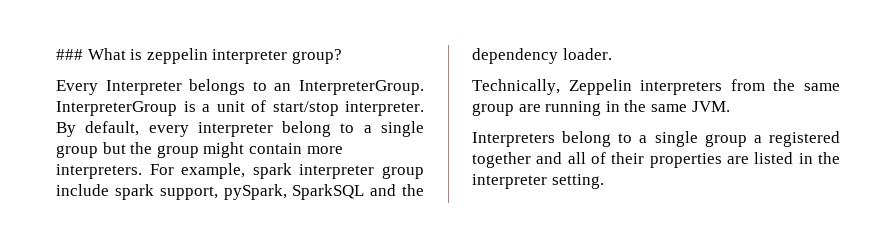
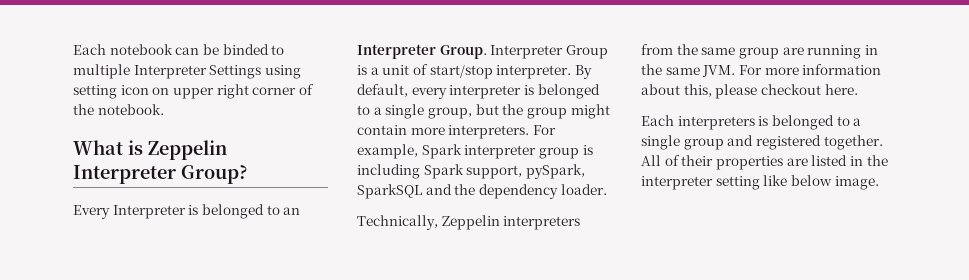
[56,48,342,64] [56,79,424,95] [56,101,177,116] ### What is zeppelin interpreter group? // Every Interpreter belongs to an InterpreterGroup. InterpreterGroup -> [73,44,285,55] [73,64,301,79] [73,84,314,99] [73,104,164,115] [73,140,227,160] [73,165,248,184] [73,204,301,219] [357,44,608,59] Each notebook can be binded to multiple Interpreter Settings using setting icon on upper right corner of the notebook. // What is Zeppelin Interpreter Group? // Every Interpreter is belonged to an Interpreter Group. Interpreter Group
[282,121,424,137] [56,145,98,158] belong to a single group -> [523,84,600,99] [357,104,472,119] is belonged to a single group,
[252,163,292,179] spark -> [421,144,462,159] Spark
[56,184,154,200] include spark -> [582,145,593,155] [357,164,464,179] is including Spark
[472,131,840,147] [472,152,586,168] // Interpreters belong to a single group a registered together and all -> [738,64,882,75] [641,84,858,99] [641,115,862,130] [641,135,883,150] [641,155,661,166] For more information about this, please checkout here. // Each interpreters is belonged to a single group and registered together. All
[551,174,604,189] setting. -> [715,175,879,190] setting like below image.

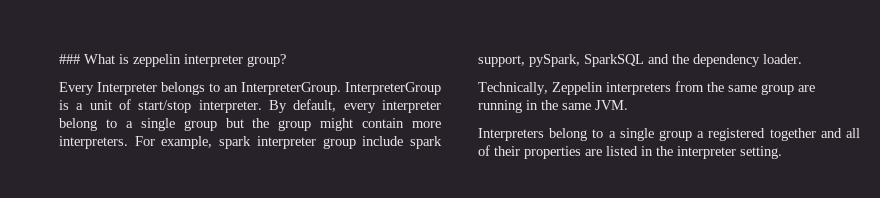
[73,44,285,55] [73,64,301,79] [73,84,314,99] [73,104,164,115] [73,140,227,160] [73,165,248,184] [73,204,301,219] [357,44,608,59] Each notebook can be binded to multiple Interpreter Settings using setting icon on upper right corner of the notebook. // What is Zeppelin Interpreter Group? // Every Interpreter is belonged to an Interpreter Group. Interpreter Group -> [59,54,286,67] [59,82,441,95] ### What is zeppelin interpreter group? // Every Interpreter belongs to an InterpreterGroup. InterpreterGroup
[523,84,600,99] [357,104,472,119] is belonged to a single group, -> [59,118,217,131] belong to a single group
[421,144,462,159] Spark -> [219,136,252,149] spark
[582,145,593,155] [357,164,464,179] is including Spark -> [362,136,443,149] include spark
[738,64,882,75] [641,84,858,99] [641,115,862,130] [641,135,883,150] [641,155,661,166] For more information about this, please checkout here. // Each interpreters is belonged to a single group and registered together. All -> [478,128,860,141] // Interpreters belong to a single group a registered together and all
[715,175,879,190] setting like below image. -> [740,146,782,159] setting.

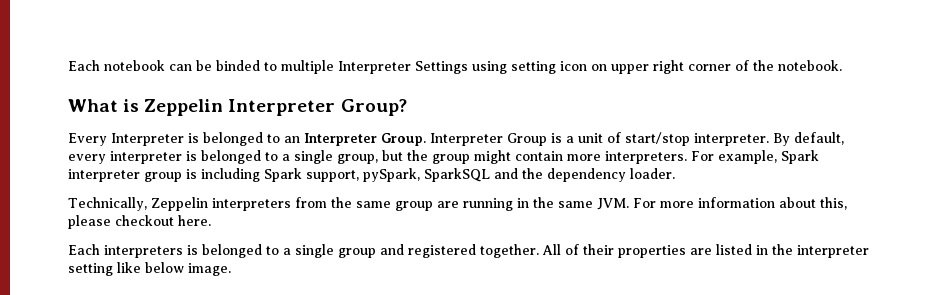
[59,54,286,67] [59,82,441,95] ### What is zeppelin interpreter group? // Every Interpreter belongs to an InterpreterGroup. InterpreterGroup -> [68,60,842,74] [68,99,407,116] [68,132,547,146] Each notebook can be binded to multiple Interpreter Settings using setting icon on upper right corner of the notebook. // What is Zeppelin Interpreter Group? // Every Interpreter is belonged to an Interpreter Group. Interpreter Group
[59,118,217,131] belong to a single group -> [186,150,378,164] is belonged to a single group,
[219,136,252,149] spark -> [781,150,819,164] Spark
[362,136,443,149] include spark -> [186,168,302,182] is including Spark
[478,128,860,141] // Interpreters belong to a single group a registered together and all -> [632,197,847,210] [68,215,211,229] [68,244,561,258] For more information about this, please checkout here. // Each interpreters is belonged to a single group and registered together. All
[740,146,782,159] setting. -> [68,262,231,276] setting like below image.

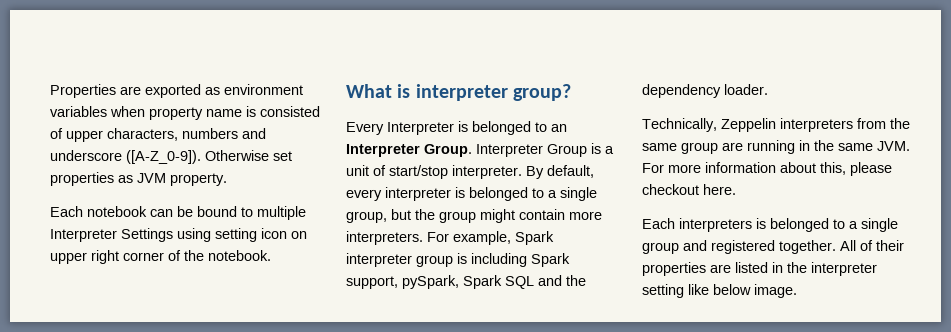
(68, 65) none -> [50,84,303,98] [50,106,320,120] [50,128,266,142] [50,150,292,164] [50,172,227,186] Properties are exported as environment variables when property name is consisted of upper characters, numbers and underscore ([A-Z_0-9]). Otherwise set properties as JVM property. //
[216,60,260,71] binded -> [197,206,237,217] bound
[144,99,407,116] Zeppelin Interpreter Group? -> [415,84,571,101] interpreter group?
[424,168,490,182] SparkSQL -> [463,275,534,289] Spark SQL

